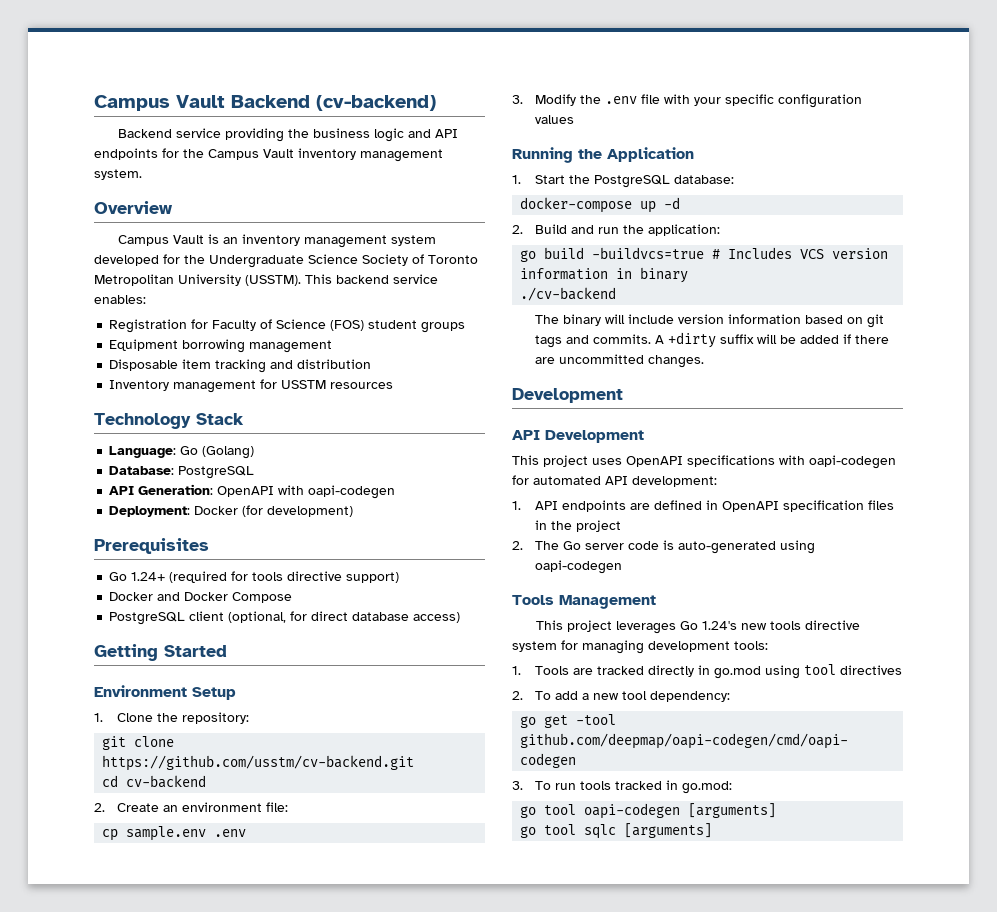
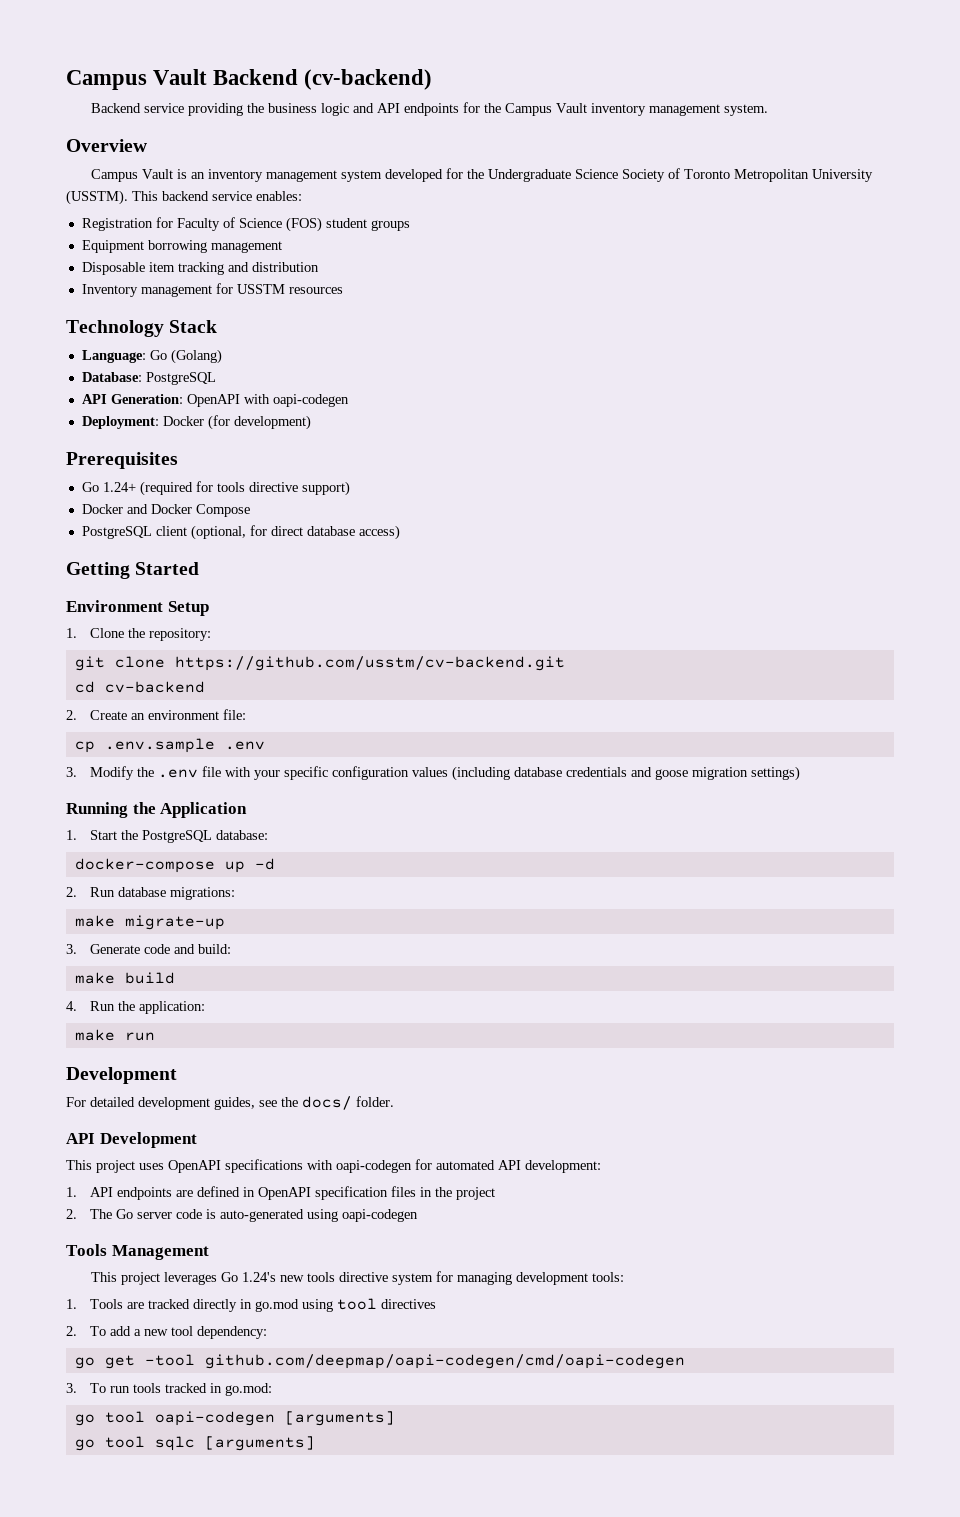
[126,826,207,841] sample.env -> [104,738,215,753] .env.sample
(574, 119) none -> [451,766,800,781] (including database credentials and goose migration settings)
[534,224,720,236] [520,247,889,262] [520,267,689,283] [520,287,617,301] [534,314,884,328] [534,332,889,348] [534,354,704,368] [512,388,623,403] Build and run the application: // go build -buildvcs=true # Includes VCS version information in binary // ./cv-backend // The binary will include version information based on git tags and commits. A +dirty suffix will be added if there are uncommitted changes. // Development -> [89,887,235,900] [74,915,225,930] [66,944,231,954] [74,972,175,984] [66,1001,205,1014] [74,1029,155,1041] [66,1067,177,1084] [66,1096,394,1110] Run database migrations: // make migrate-up // 3. Generate code and build: // make build // 4. Run the application: // make run // Development // For detailed development guides, see the docs/ folder.

